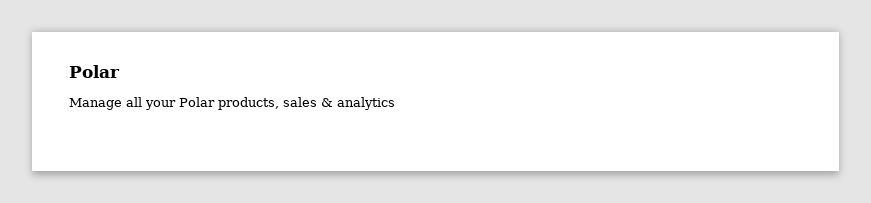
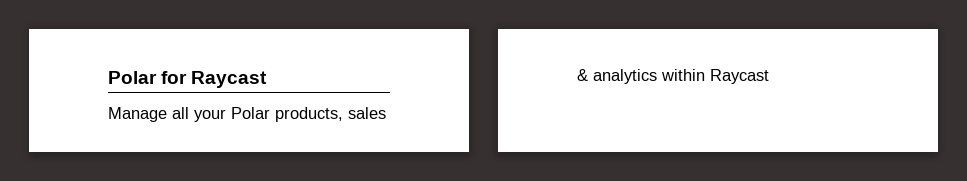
[69,65,120,78] Polar -> [108,71,268,88] Polar for Raycast
(395, 103) none -> [661,69,769,84] within Raycast

